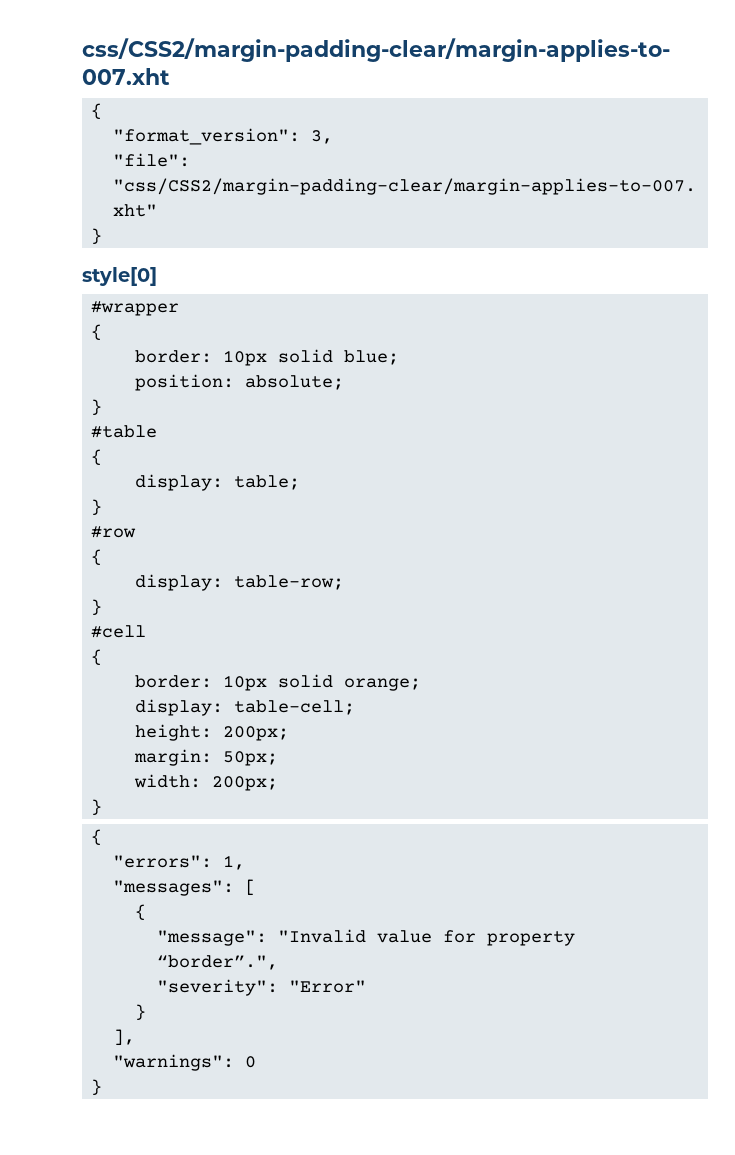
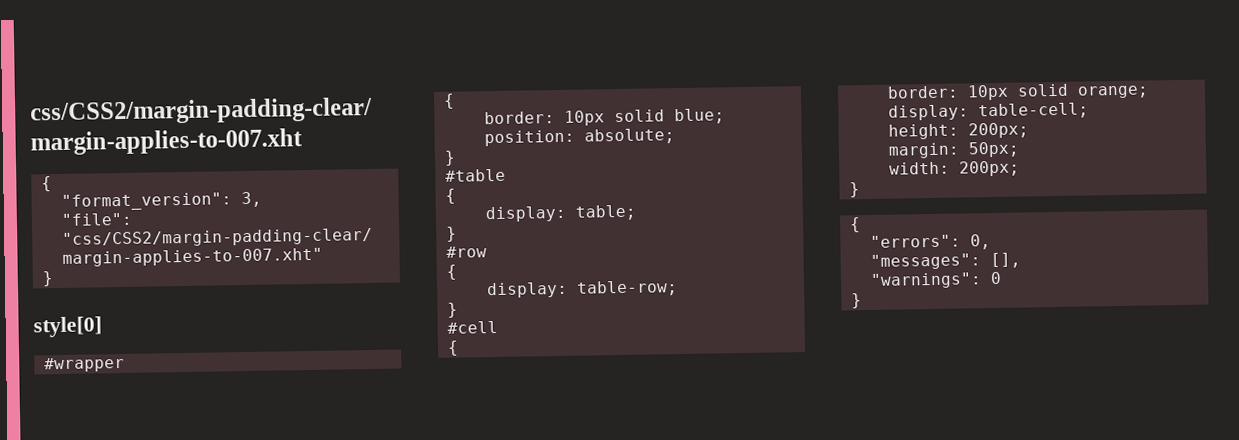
[223,855,246,870] 1, -> [969,234,991,250] 0,
[245,879,257,896] [135,904,147,921] [157,929,576,946] [157,955,279,970] [157,979,367,996] [135,1004,147,1021] [113,1029,136,1046] [ // { // "message": "Invalid value for property “border”.", // "severity": "Error" // } // ], -> [989,252,1021,269] [],

